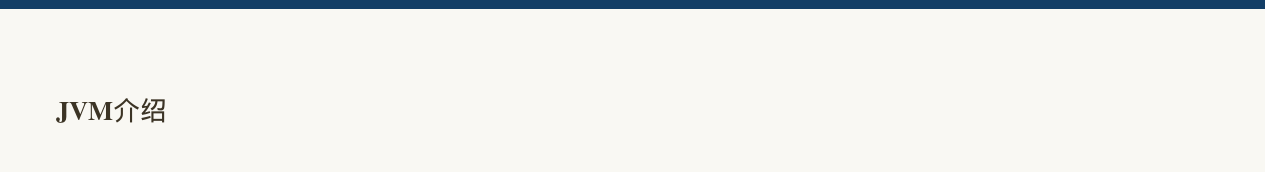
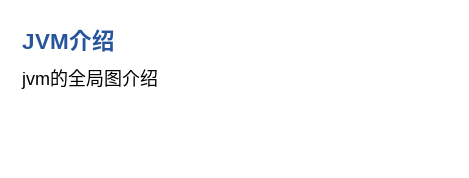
(167, 110) none -> [21,69,158,89] // jvm的全局图介绍

